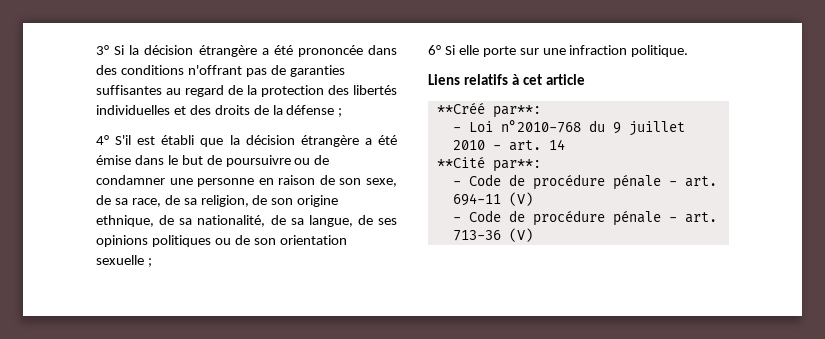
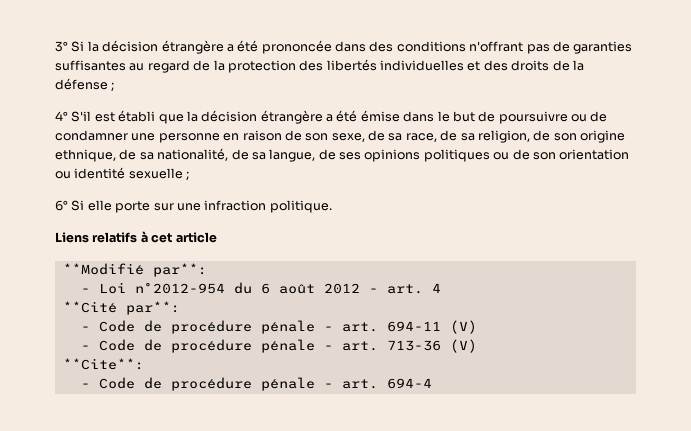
(347, 240) none -> [55,167,126,179] ou identité
[436,102,485,114] **Créé -> [62,263,144,275] **Modifié
[500,120,685,136] [452,139,565,151] n°2010-768 du 9 juillet 2010 - art. 14 -> [134,282,441,294] n°2012-954 du 6 août 2012 - art. 4
(533, 235) none -> [62,358,144,370] [80,377,432,391] // **Cite**: // - Code de procédure pénale - art. 694-4

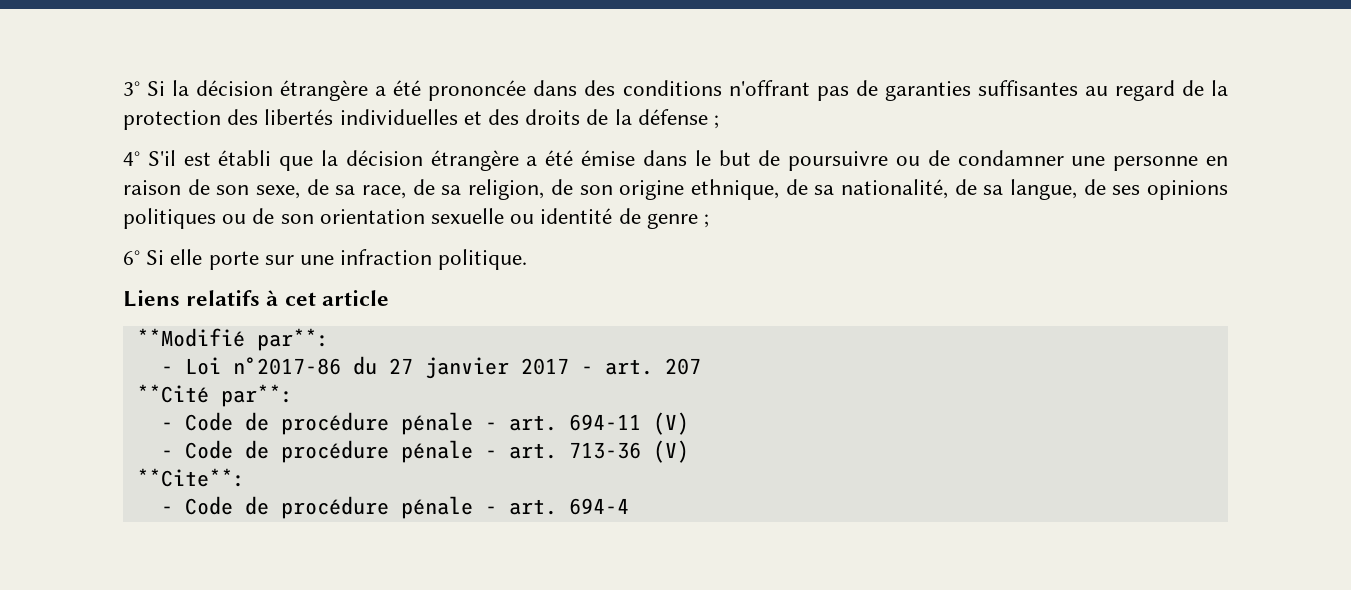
(630, 154) none -> [431,208,505,224] sexuelle
[128,168,183,179] sexuelle -> [618,208,698,229] de genre
[134,282,441,294] n°2012-954 du 6 août 2012 - art. 4 -> [232,356,701,379] n°2017-86 du 27 janvier 2017 - art. 207

